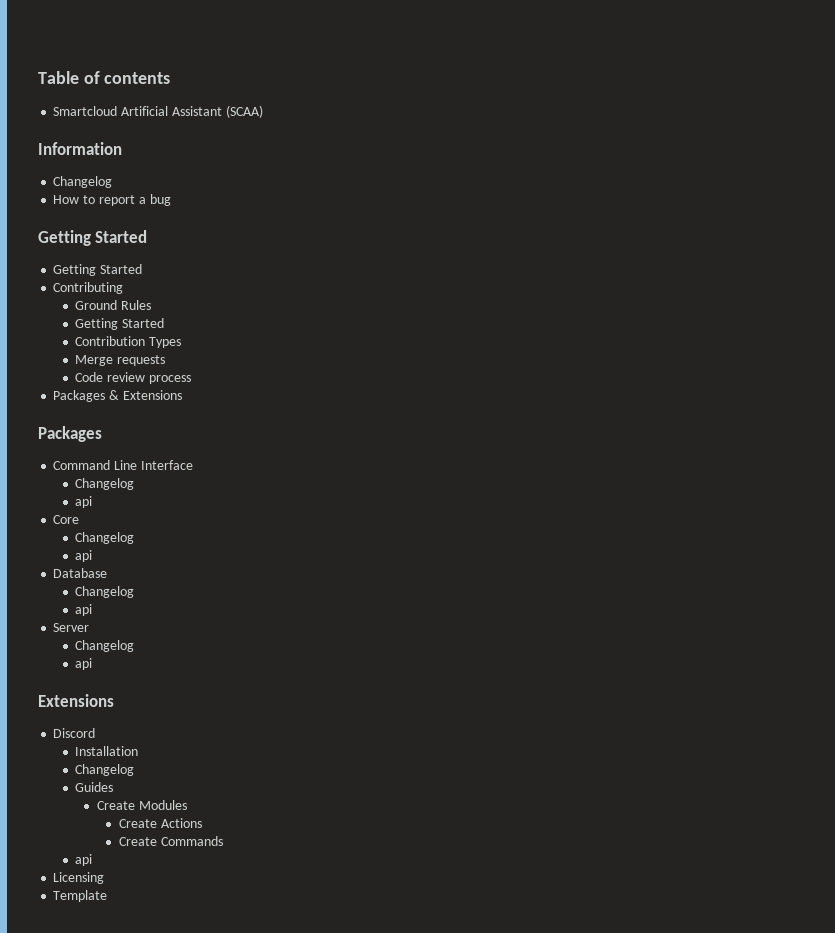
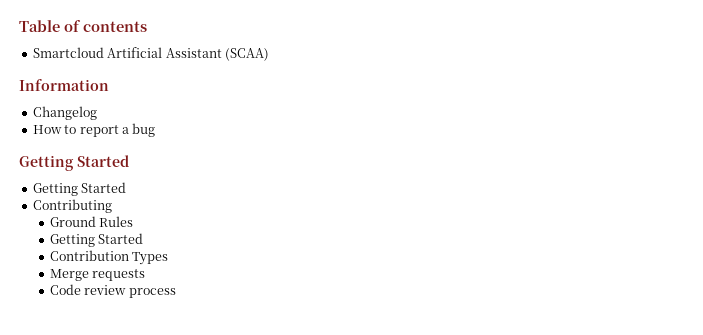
[53,390,182,402] [38,426,102,442] [53,460,193,470] [75,478,135,490] [75,496,93,508] [53,515,80,524] [75,532,135,544] [75,550,93,562] [53,568,108,578] [75,586,135,598] [75,604,93,616] [53,623,90,632] [75,640,135,652] [75,658,93,670] [38,694,114,707] [53,728,96,738] [75,746,139,756] [75,764,135,776] [75,782,114,792] [97,800,187,810] [118,818,202,828] [118,836,223,846] [75,854,93,866] [53,872,105,884] [53,890,108,902] // Packages & Extensions // Packages // Command Line Interface // Changelog // api // Core // Changelog // api // Database // Changelog // api // Server // Changelog // api // Extensions // Discord // Installation // Changelog // Guides // Create Modules // Create Actions // Create Commands // api // Licensing // Template -> (176, 293) none

